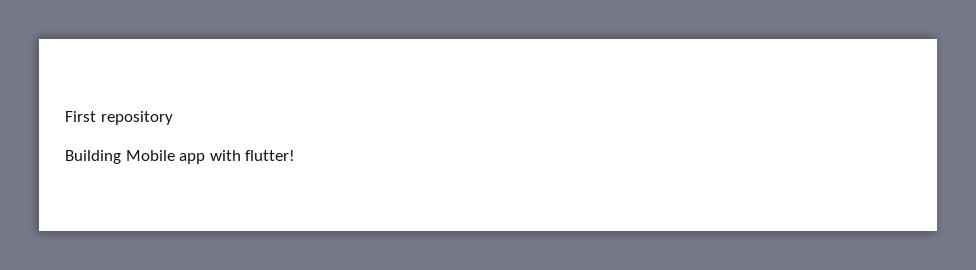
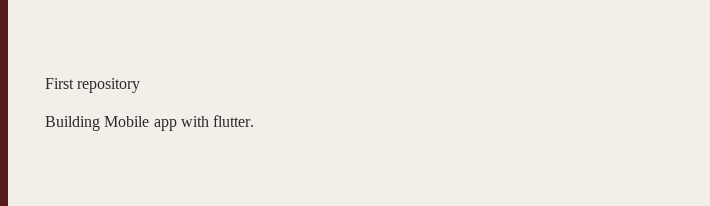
[245,150,296,161] flutter! -> [213,115,255,127] flutter.

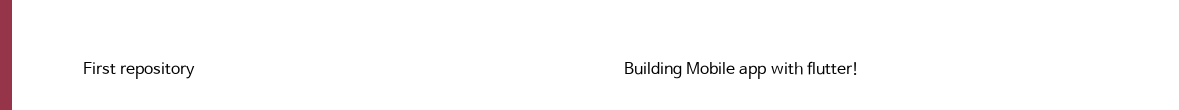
[213,115,255,127] flutter. -> [806,61,859,75] flutter!

